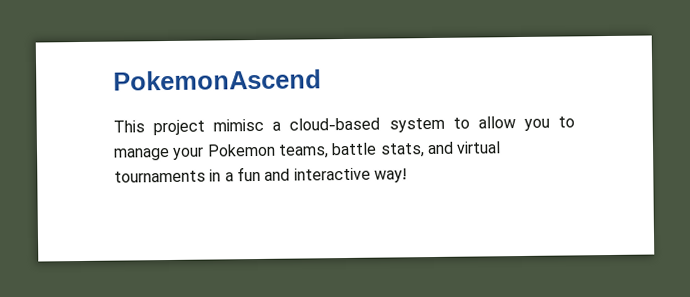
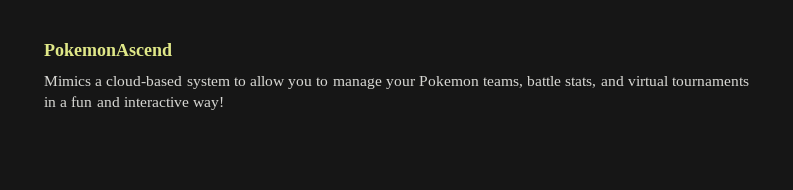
[113,118,265,136] This project mimisc -> [44,76,91,86] Mimics

